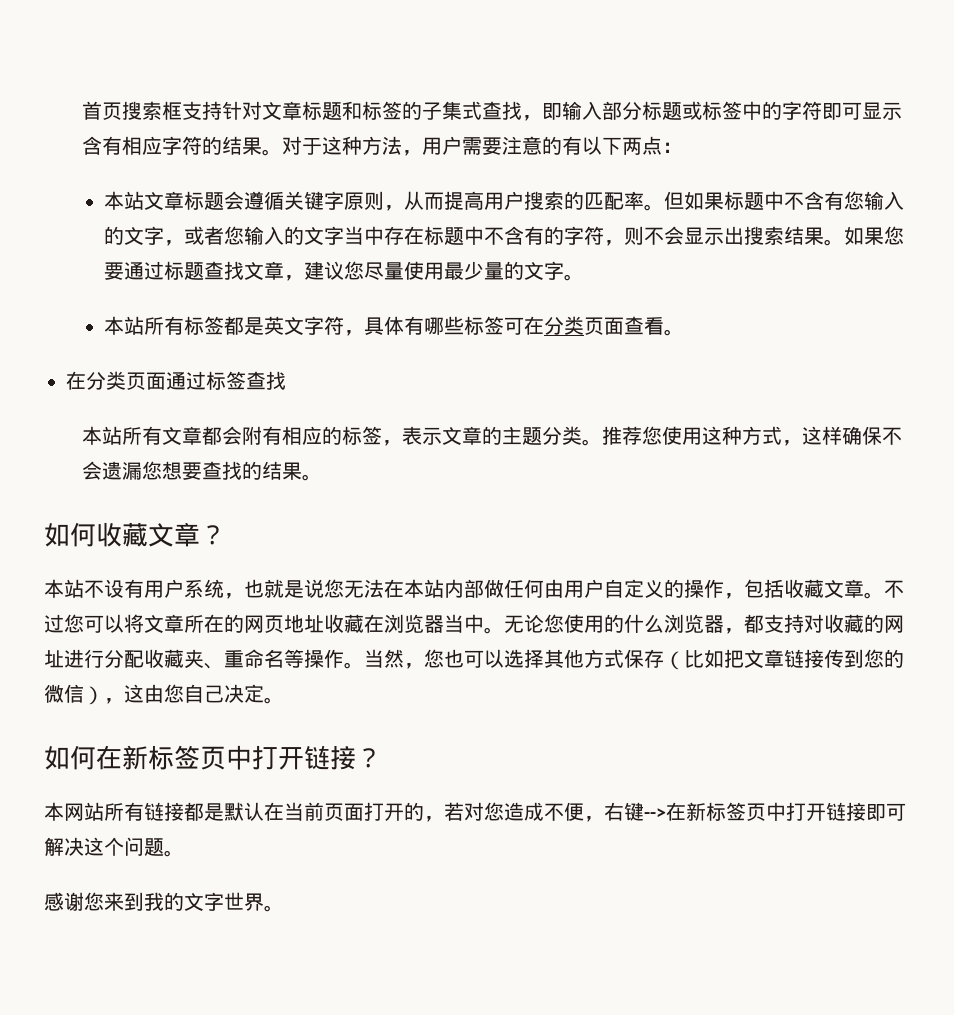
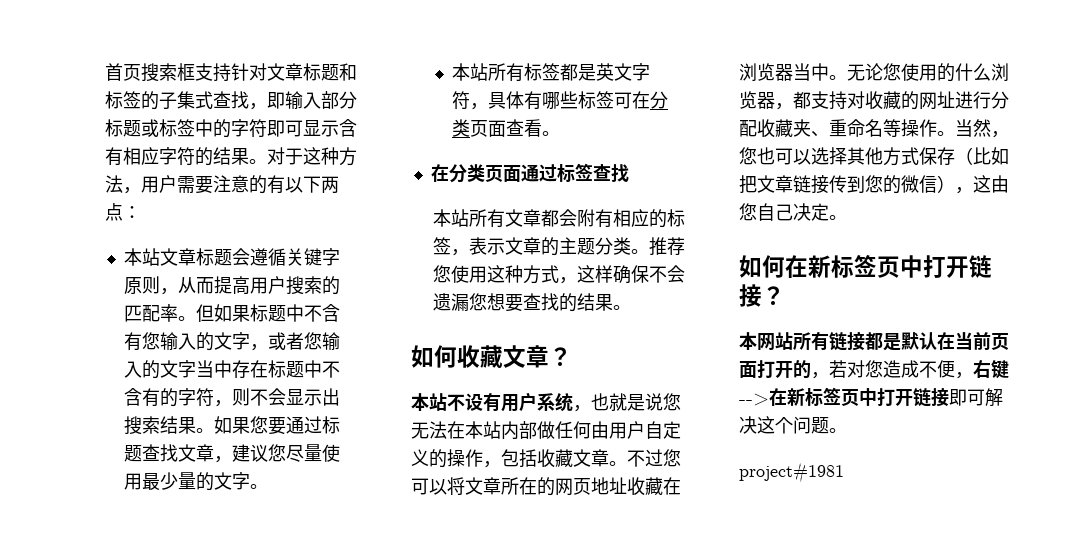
[44,892,284,912] 感谢您来到我的文字世界。 -> [739,462,844,483] project#1981

